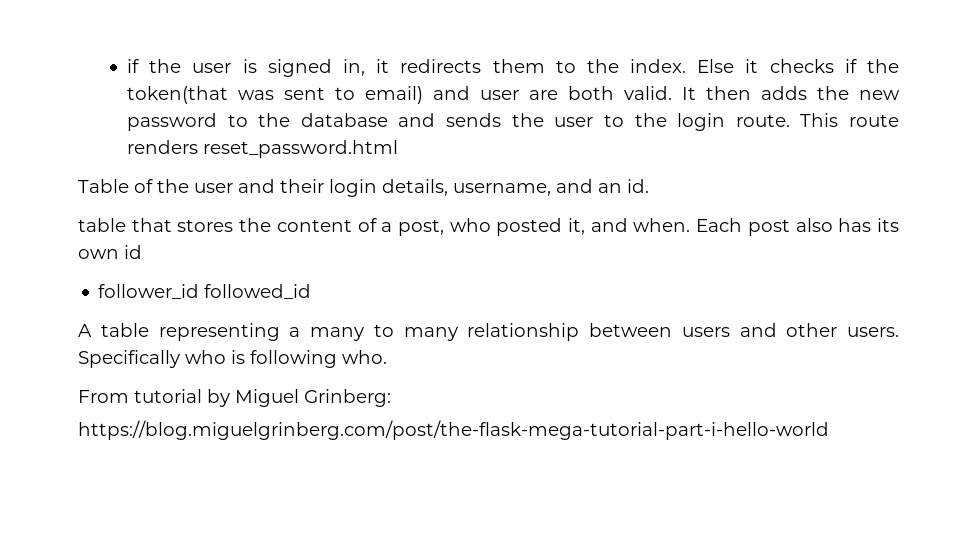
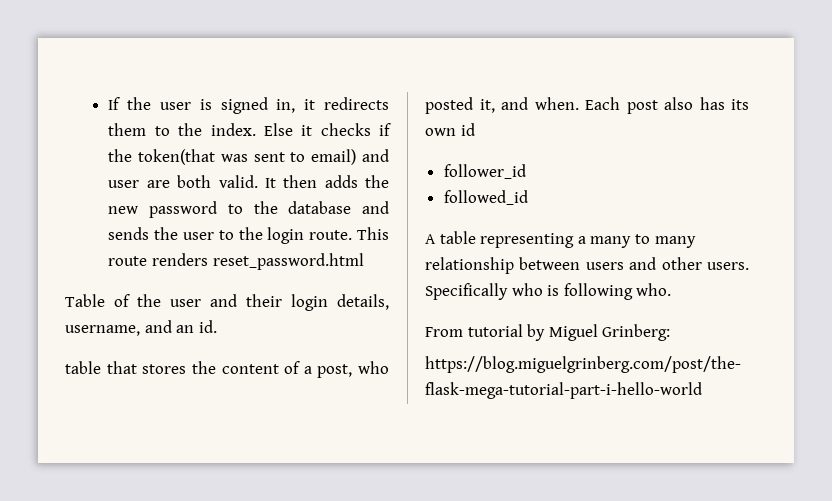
[126,59,139,73] if -> [108,97,121,110] If
(200, 291) none -> (526, 171) //

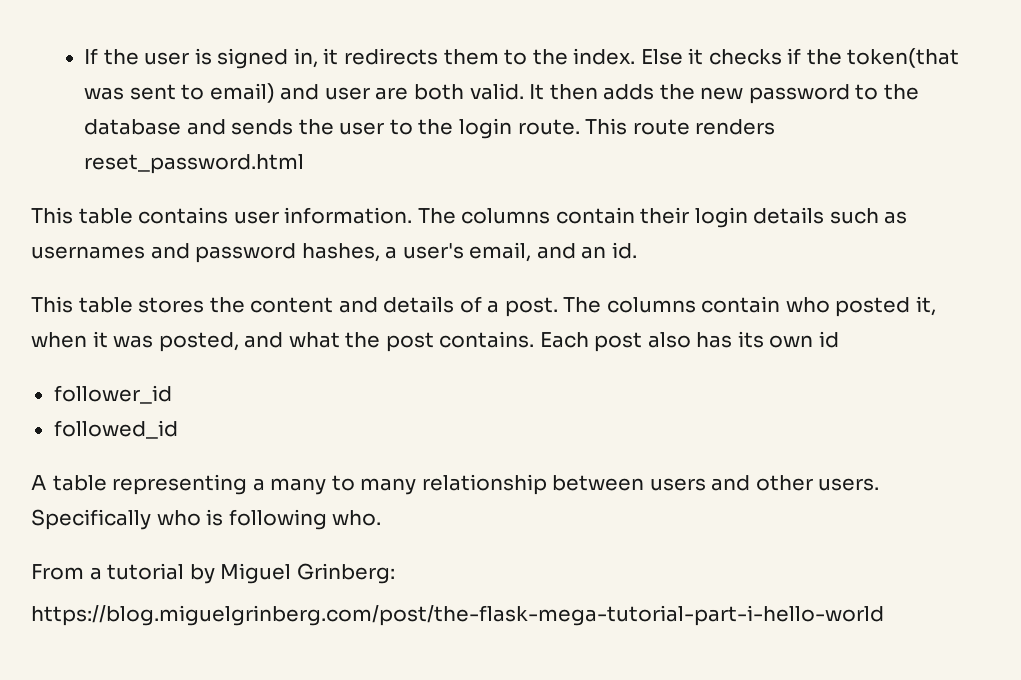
[65,294,389,311] [65,325,140,336] Table of the user and their login details, username, -> [31,207,908,228] [31,242,532,263] This table contains user information. The columns contain their login details such as usernames and password hashes, a user's email,
[65,361,137,374] table that -> [31,296,133,313] This table
[284,361,389,378] [425,97,579,114] of a post, who posted it, and when. -> [338,296,937,317] [31,331,535,352] and details of a post. The columns contain who posted it, when it was posted, and what the post contains.
(463, 332) none -> [89,567,102,580] a

